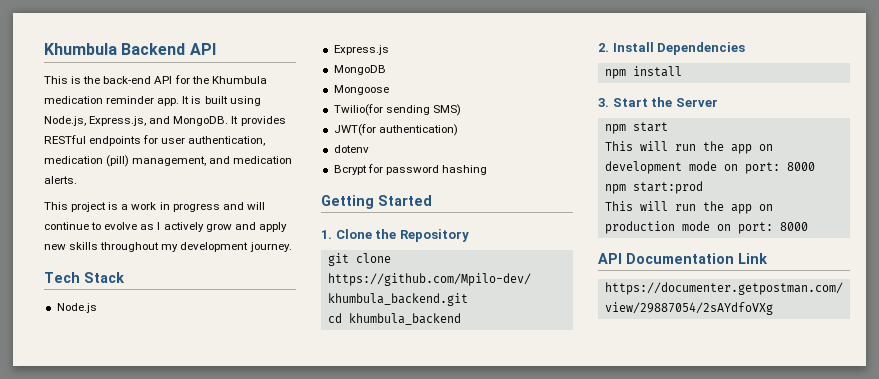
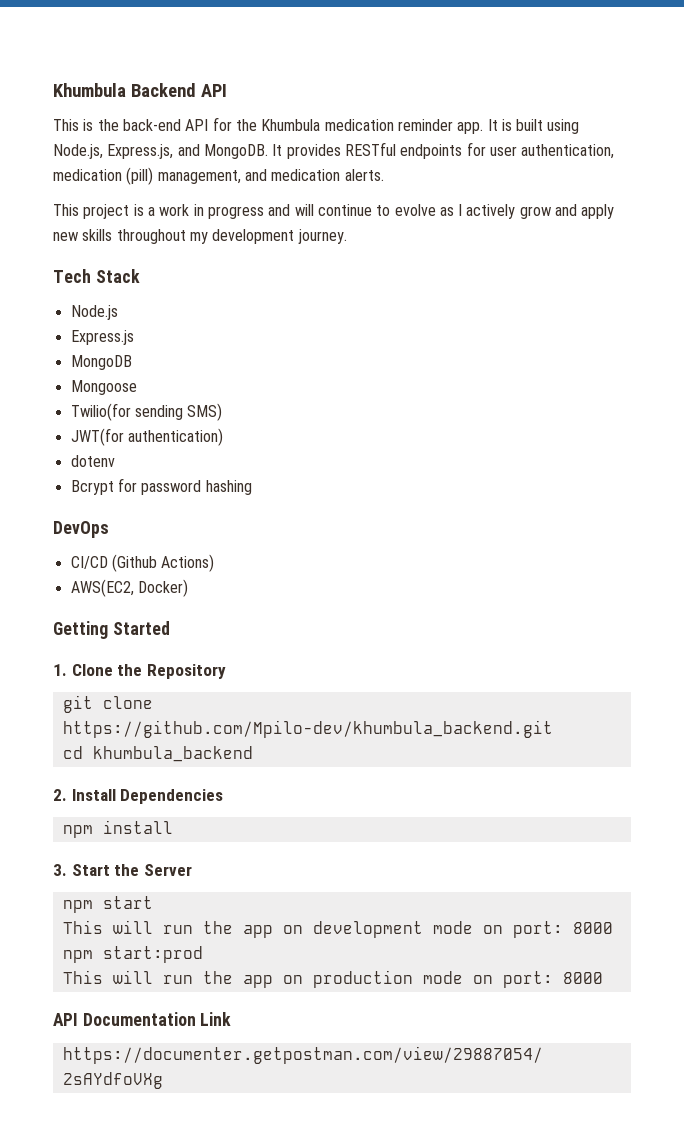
(487, 170) none -> [53,521,109,538] [70,554,215,572] [70,579,188,597] // DevOps // CI/CD (Github Actions) // AWS(EC2, Docker)

